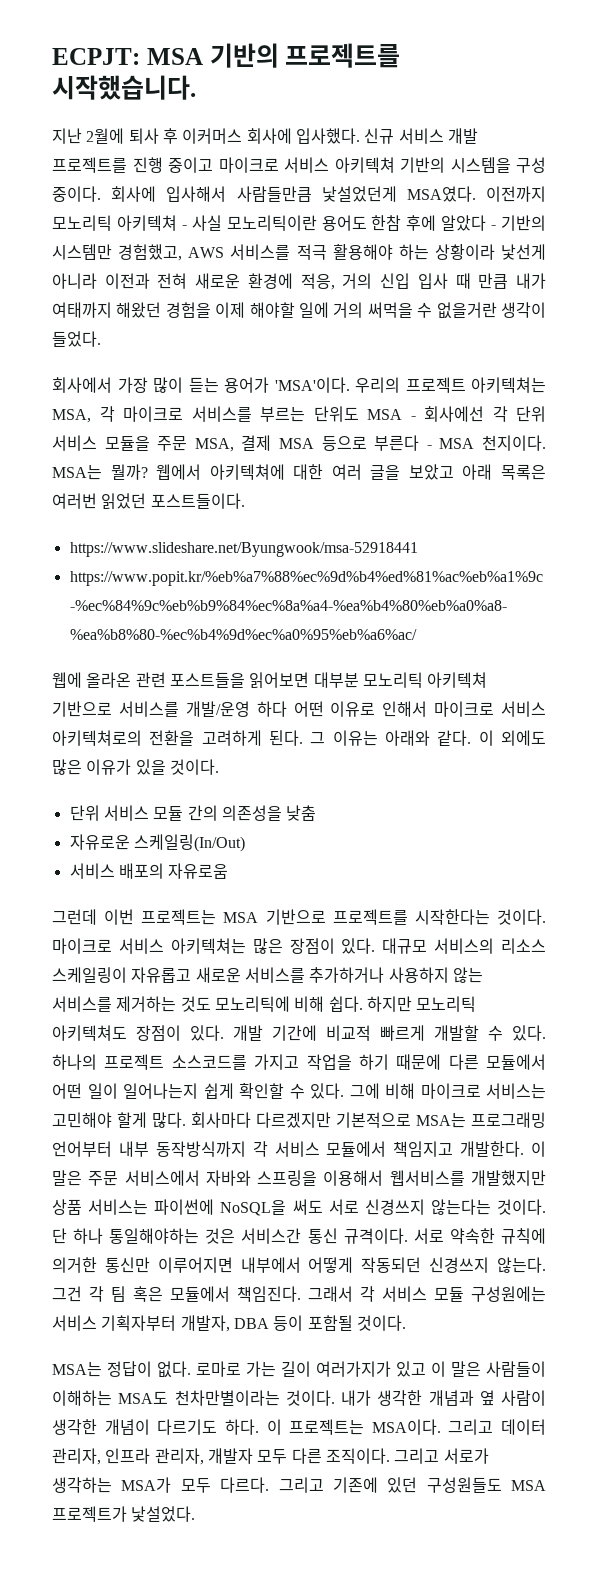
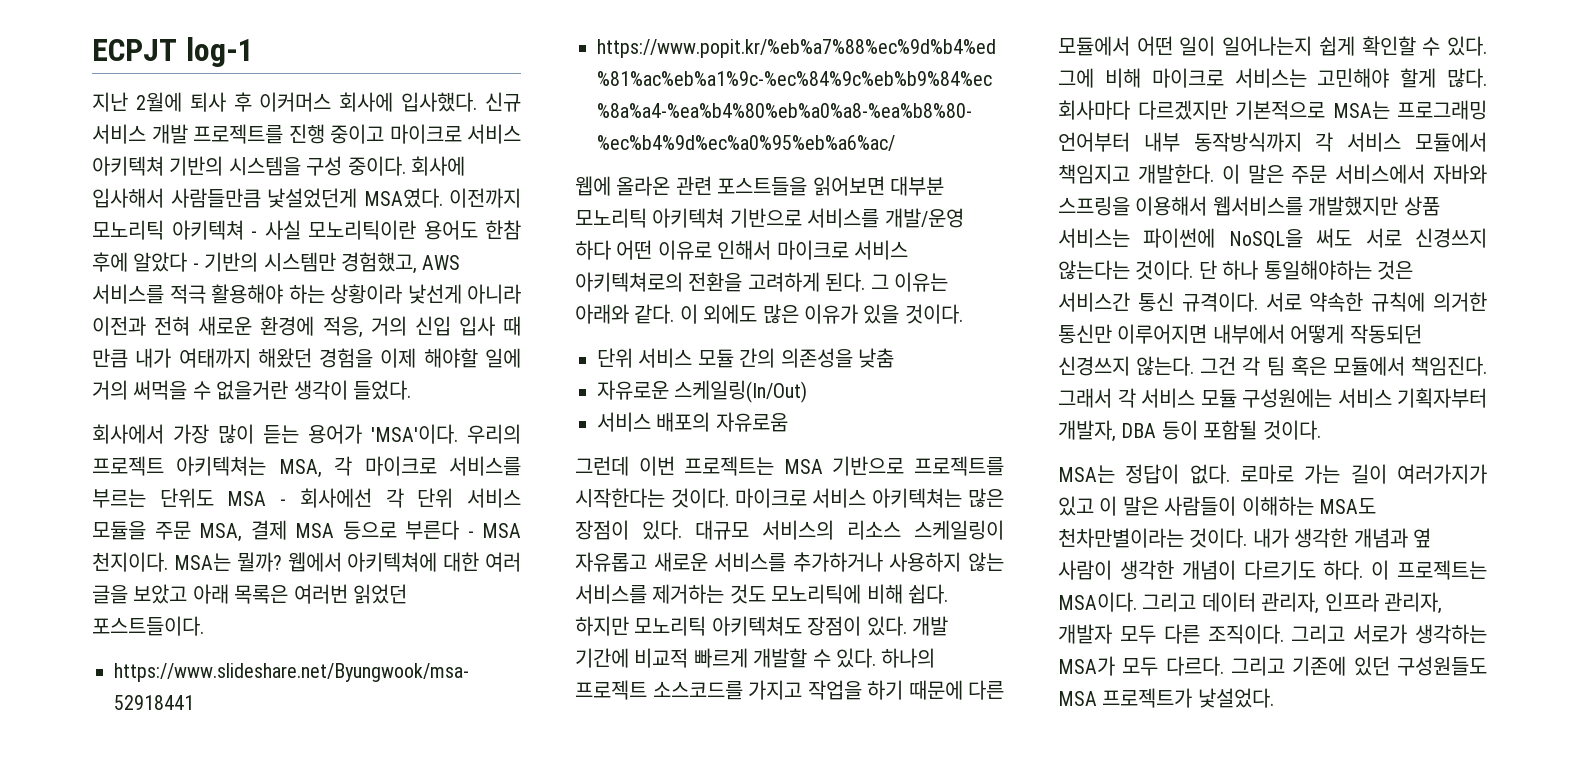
[52,43,401,68] [52,75,196,100] ECPJT: MSA 기반의 프로젝트를 시작했습니다. -> [92,37,254,67] ECPJT log-1

